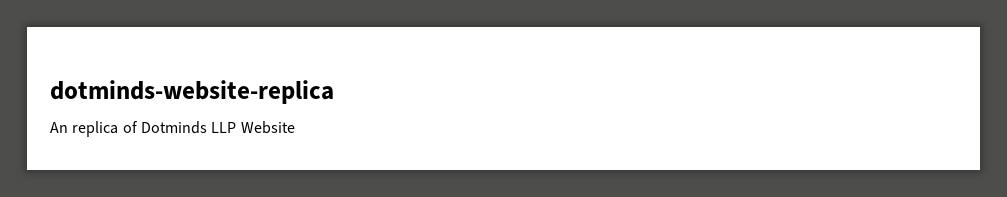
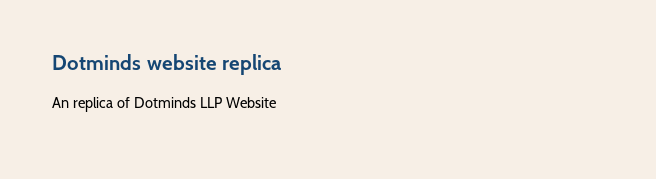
[50,80,334,104] dotminds-website-replica -> [52,54,282,75] Dotminds website replica

